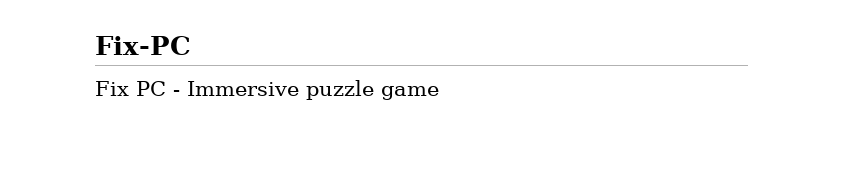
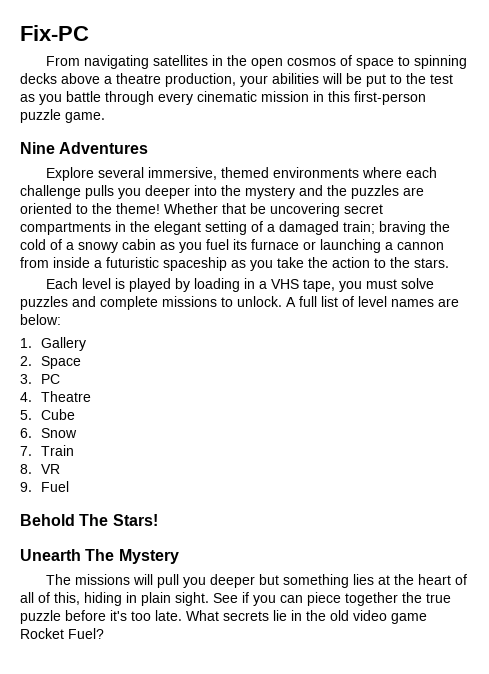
[95,80,439,100] Fix PC - Immersive puzzle game -> [46,55,468,69] [20,73,453,87] [20,91,426,105] [20,109,105,123] [20,142,149,154] [46,167,438,181] [20,185,424,199] [20,203,383,217] [20,221,450,235] [20,239,444,253] [20,257,449,271] [46,278,435,292] [20,296,459,310] [20,314,61,325] [20,337,87,351] [20,356,82,369] [20,374,61,384] [20,391,92,402] [20,409,76,420] [20,428,78,438] [20,445,75,456] [20,464,61,474] [20,481,70,492] [20,514,158,526] [20,549,179,564] [46,574,468,588] [20,592,451,606] [20,610,427,624] [20,628,104,639] From navigating satellites in the open cosmos of space to spinning decks above a theatre production, your abilities will be put to the test as you battle through every cinematic mission in this first-person puzzle game. // Nine Adventures // Explore several immersive, themed environments where each challenge pulls you deeper into the mystery and the puzzles are oriented to the theme! Whether that be uncovering secret compartments in the elegant setting of a damaged train; braving the cold of a snowy cabin as you fuel its furnace or launching a cannon from inside a futuristic spaceship as you take the action to the stars. // Each level is played by loading in a VHS tape, you must solve puzzles and complete missions to unlock. A full list of level names are below: // 1. Gallery // 2. Space // 3. PC // 4. Theatre // 5. Cube // 6. Snow // 7. Train // 8. VR // 9. Fuel // Behold The Stars! // Unearth The Mystery // The missions will pull you deeper but something lies at the heart of all of this, hiding in plain sight. See if you can piece together the true puzzle before it's too late. What secrets lie in the old video game Rocket Fuel?

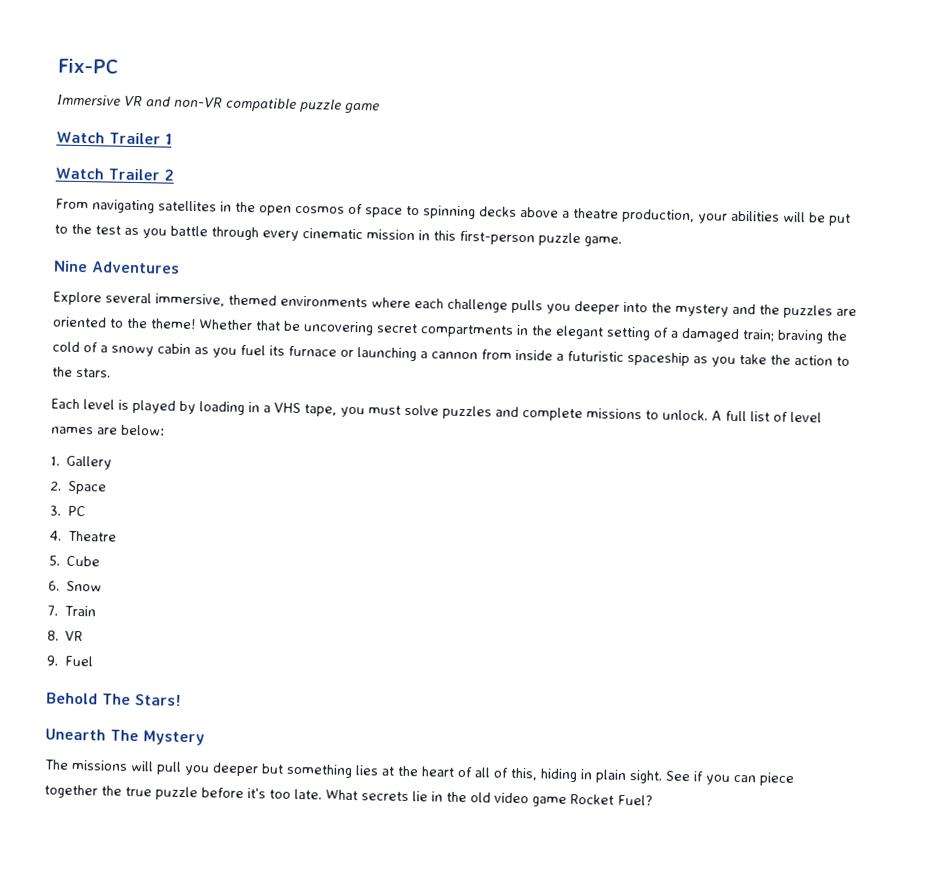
(89, 33) none -> [57,94,380,115] [56,131,172,145] [55,167,174,181] // Immersive VR and non-VR compatible puzzle game // Watch Trailer 1 // Watch Trailer 2

